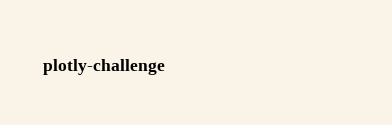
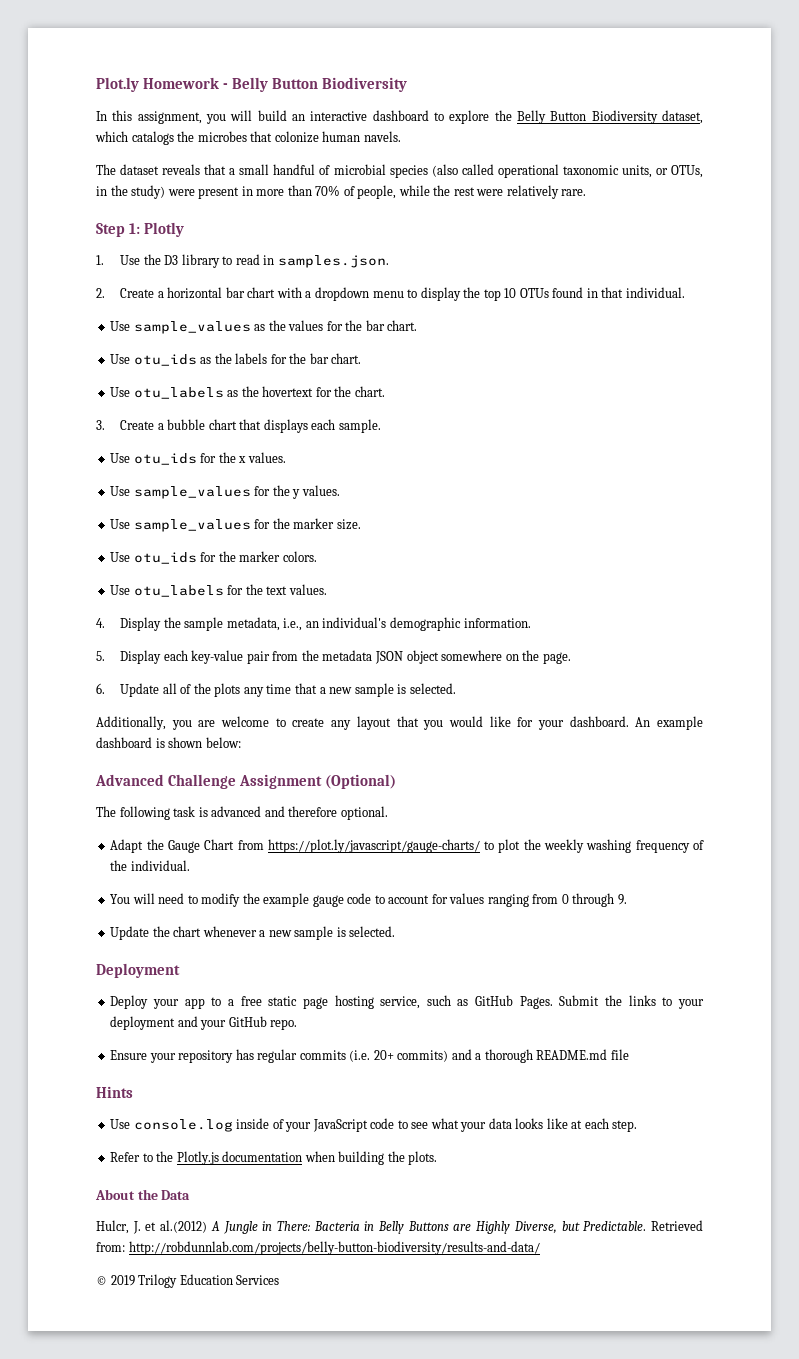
[43,59,165,75] plotly-challenge -> [96,77,408,92] [96,110,703,124] [95,131,401,145] [96,164,703,178] [96,185,587,199] [96,222,184,237] [96,254,389,268] [96,287,685,301] [110,320,418,334] [110,353,362,366] [110,386,385,399] [96,419,381,433] [110,452,286,465] [110,485,340,499] [110,518,361,532] [110,551,317,564] [110,584,327,597] [96,617,531,631] [96,650,571,664] [96,683,456,697] [96,716,703,730] [96,737,241,748] [95,774,396,789] [96,806,388,820] [110,839,705,853] [110,860,190,871] [110,893,627,907] [110,926,396,940] [96,963,180,978] [110,995,704,1009] [110,1016,298,1030] [110,1049,629,1063] [96,1086,133,1098] [110,1118,638,1132] [110,1151,438,1165] [95,1189,191,1200] [96,1220,703,1234] [96,1241,540,1255] [96,1274,280,1288] Plot.ly Homework - Belly Button Biodiversity // In this assignment, you will build an interactive dashboard to explore the Belly Button Biodiversity dataset, which catalogs the microbes that colonize human navels. // The dataset reveals that a small handful of microbial species (also called operational taxonomic units, or OTUs, in the study) were present in more than 70% of people, while the rest were relatively rare. // Step 1: Plotly // 1. Use the D3 library to read in samples.json. // 2. Create a horizontal bar chart with a dropdown menu to display the top 10 OTUs found in that individual. // Use sample_values as the values for the bar chart. // Use otu_ids as the labels for the bar chart. // Use otu_labels as the hovertext for the chart. // 3. Create a bubble chart that displays each sample. // Use otu_ids for the x values. // Use sample_values for the y values. // Use sample_values for the marker size. // Use otu_ids for the marker colors. // Use otu_labels for the text values. // 4. Display the sample metadata, i.e., an individual's demographic information. // 5. Display each key-value pair from the metadata JSON object somewhere on the page. // 6. Update all of the plots any time that a new sample is selected. // Additionally, you are welcome to create any layout that you would like for your dashboard. An example dashboard is shown below: // Advanced Challenge Assignment (Optional) // The following task is advanced and therefore optional. // Adapt the Gauge Chart from https://plot.ly/javascript/gauge-charts/ to plot the weekly washing frequency of the individual. // You will need to modify the example gauge code to account for values ranging from 0 through 9. // Update the chart whenever a new sample is selected. // Deployment // Deploy your app to a free static page hosting service, such as GitHub Pages. Submit the links to your deployment and your GitHub repo. // Ensure your repository has regular commits (i.e. 20+ commits) and a thorough README.md file // Hints // Use console.log inside of your JavaScript code to see what your data looks like at each step. // Refer to the Plotly.js documentation when building the plots. // About the Data // Hulcr, J. et al.(2012) A Jungle in There: Bacteria in Belly Buttons are Highly Diverse, but Predictable. Retrieved from: http://robdunnlab.com/projects/belly-button-biodiversity/results-and-data/ // © 2019 Trilogy Education Services

